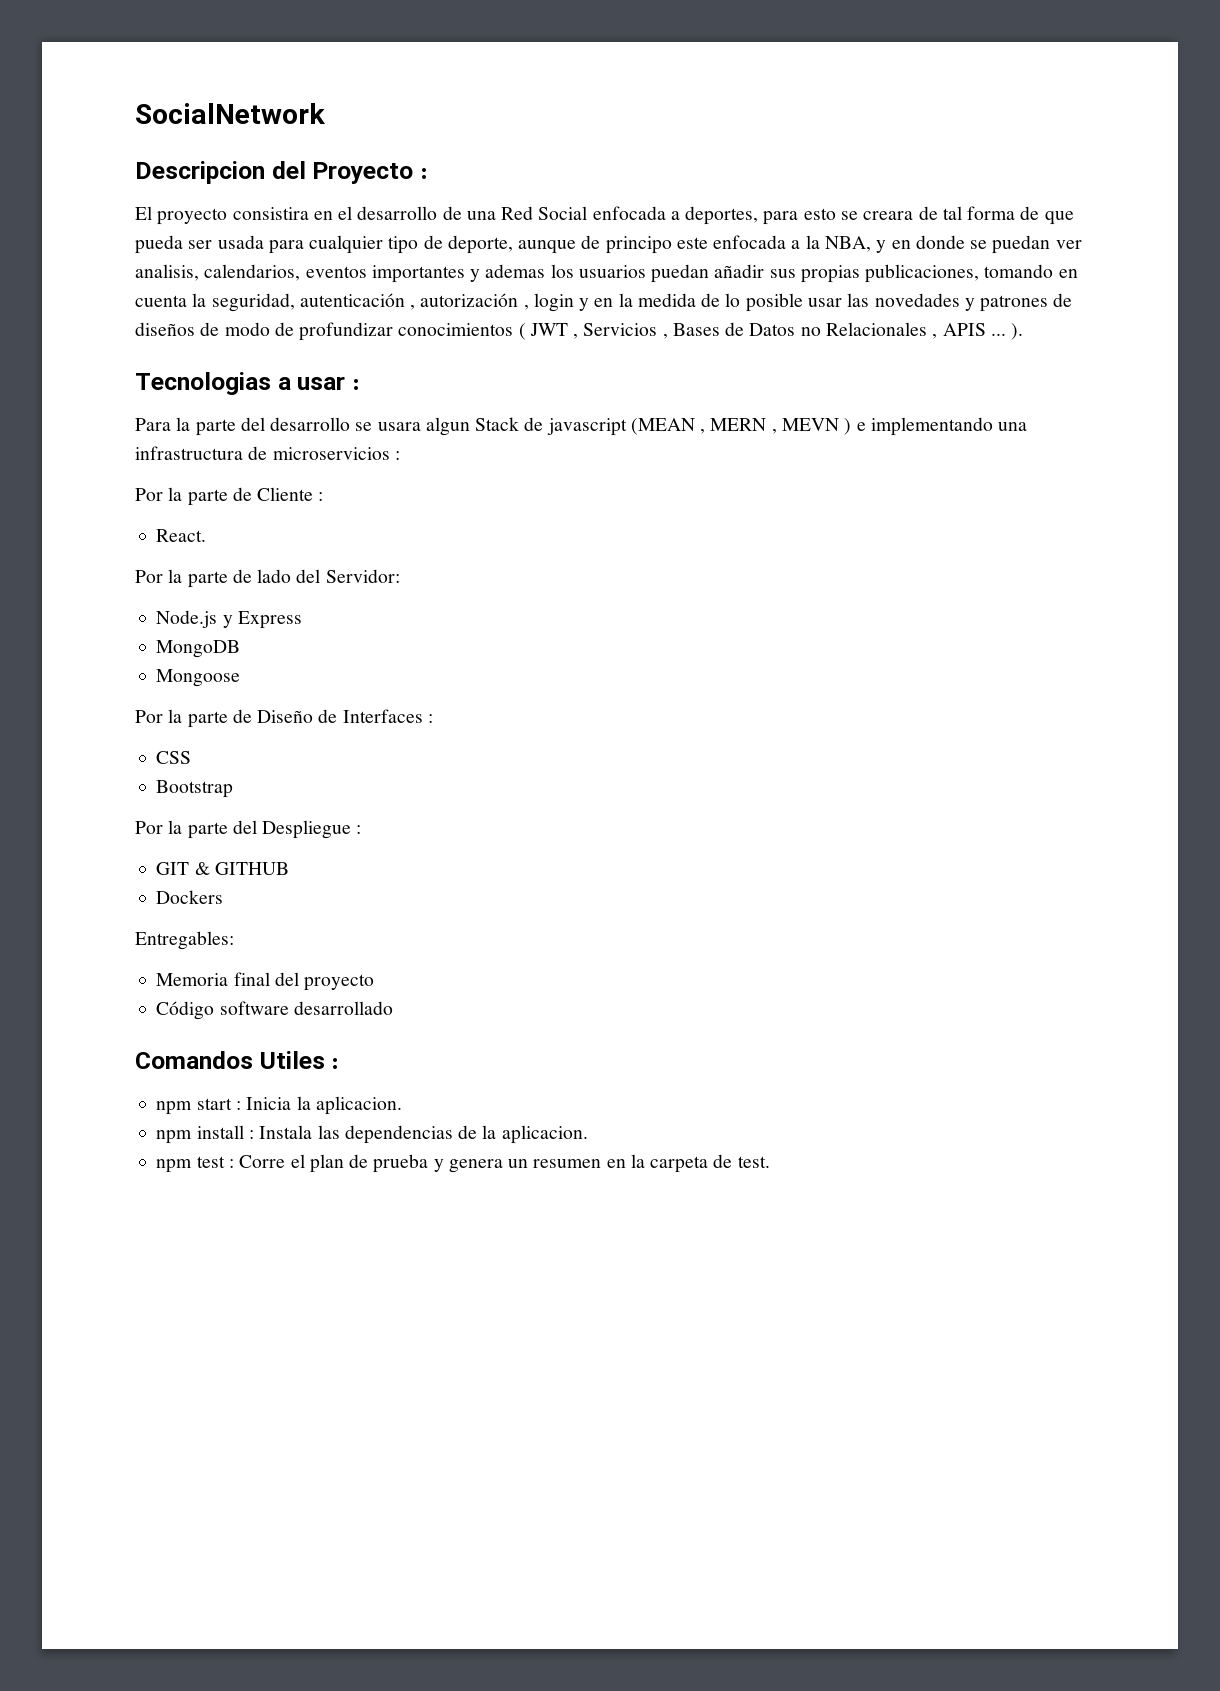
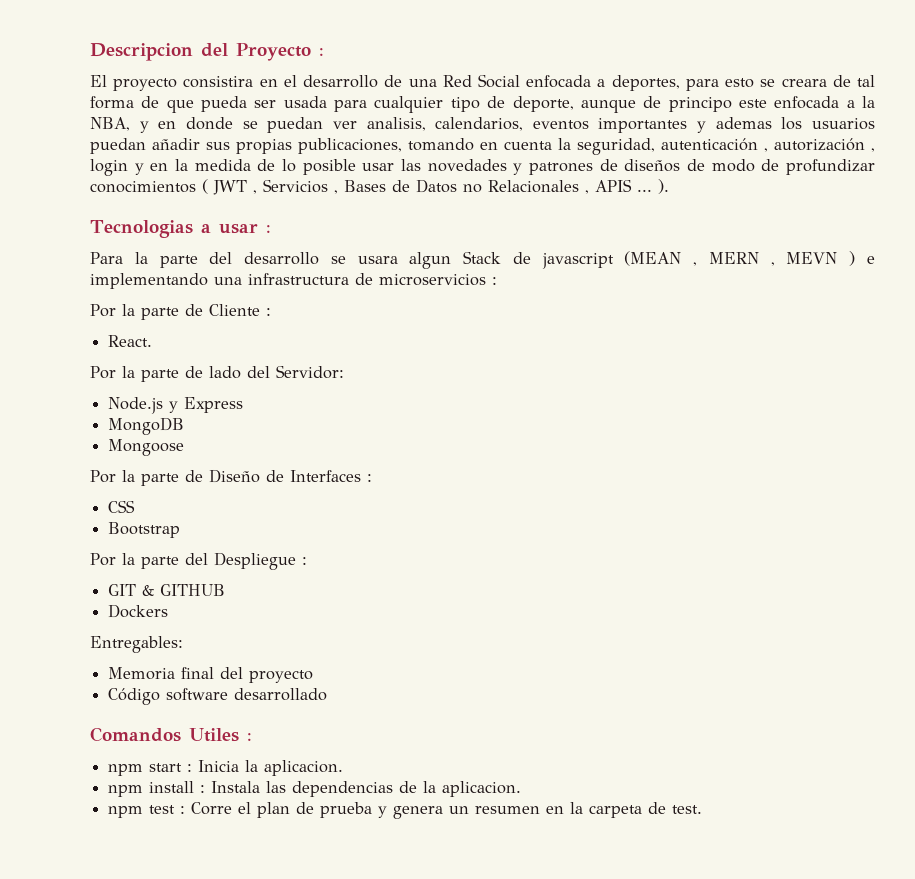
[135,103,325,124] SocialNetwork // -> (90, 52) none

